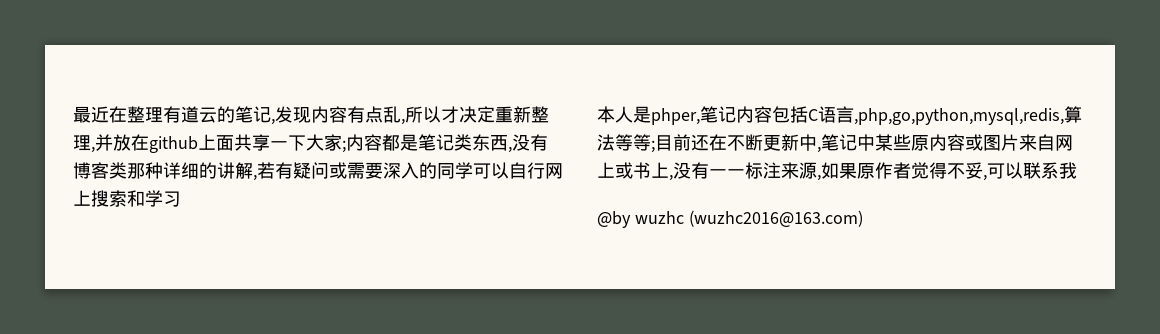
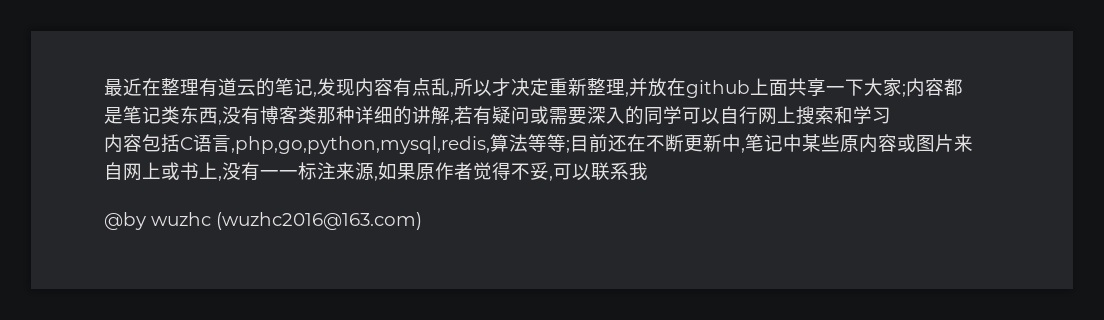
[597,106,736,125] 本人是phper,笔记 -> (891, 115) none

